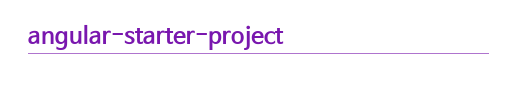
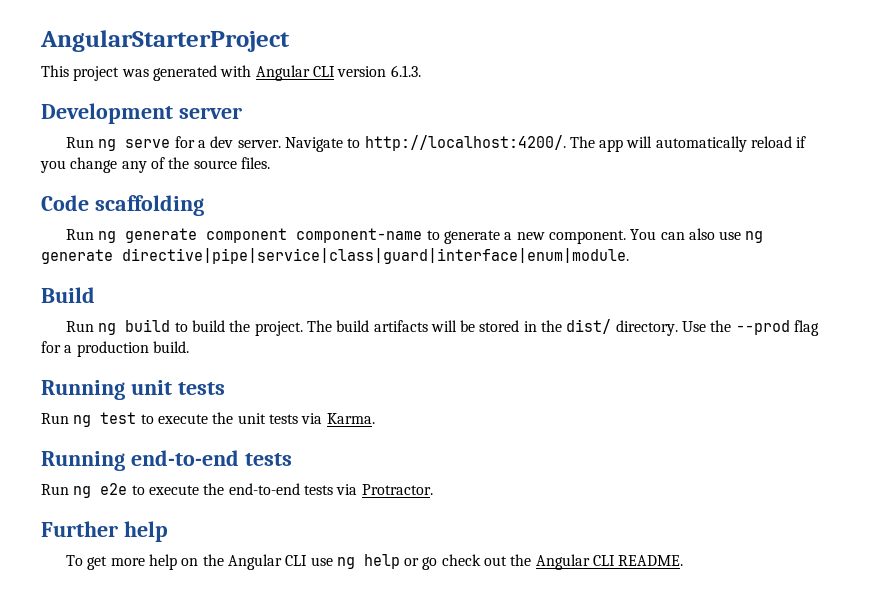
[28,24,284,51] angular-starter-project -> [40,30,290,52] [41,65,421,81] [41,103,242,124] [65,135,807,152] [40,157,270,173] [41,195,204,216] [65,228,764,244] [41,248,629,264] [41,287,95,303] [65,319,820,336] [41,341,189,357] [41,380,225,400] [41,412,375,427] [41,450,292,471] [41,483,433,498] [41,521,168,542] [65,554,684,570] AngularStarterProject // This project was generated with Angular CLI version 6.1.3. // Development server // Run ng serve for a dev server. Navigate to http://localhost:4200/. The app will automatically reload if you change any of the source files. // Code scaffolding // Run ng generate component component-name to generate a new component. You can also use ng generate directive|pipe|service|class|guard|interface|enum|module. // Build // Run ng build to build the project. The build artifacts will be stored in the dist/ directory. Use the --prod flag for a production build. // Running unit tests // Run ng test to execute the unit tests via Karma. // Running end-to-end tests // Run ng e2e to execute the end-to-end tests via Protractor. // Further help // To get more help on the Angular CLI use ng help or go check out the Angular CLI README.

